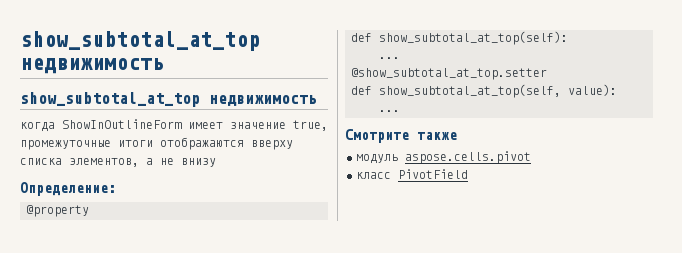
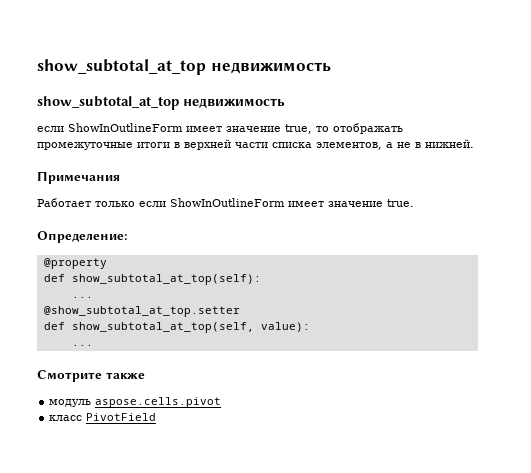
[20,122,55,132] когда -> [37,126,64,132] если
[20,137,293,150] [20,158,216,167] промежуточные итоги отображаются вверху списка элементов, а не внизу -> [316,123,403,134] [37,139,474,150] [37,171,120,184] [37,198,414,207] то отображать промежуточные итоги в верхней части списка элементов, а не в нижней. // Примечания // Работает только если ShowInOutlineForm имеет значение true.

